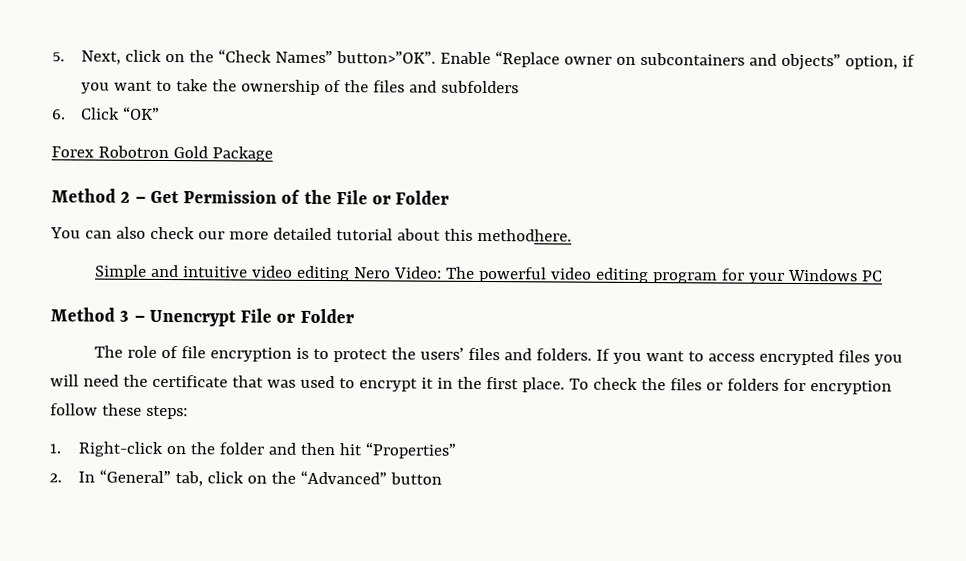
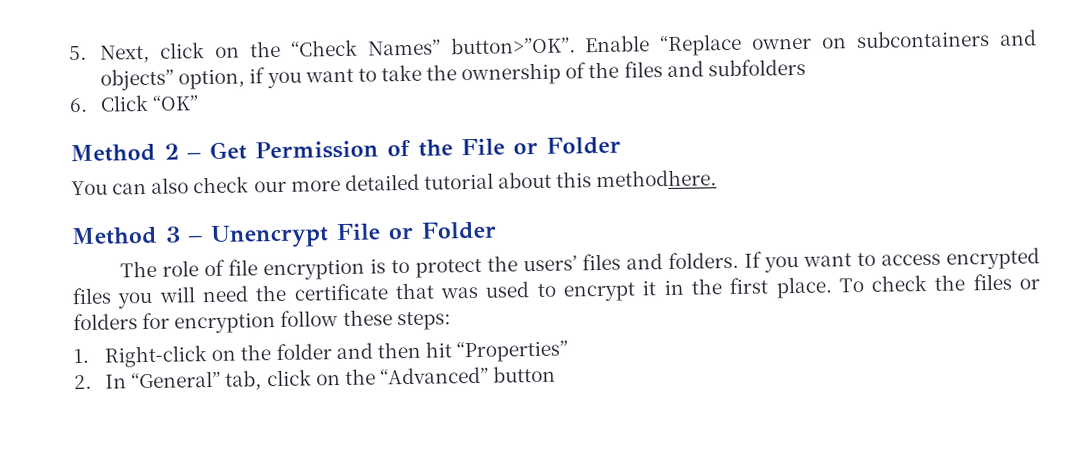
[51,145,273,162] // Forex Robotron Gold Package -> (200, 103) none
[93,264,883,284] // Simple and intuitive video editing Nero Video: The powerful video editing program for your Windows PC -> (718, 178) none

